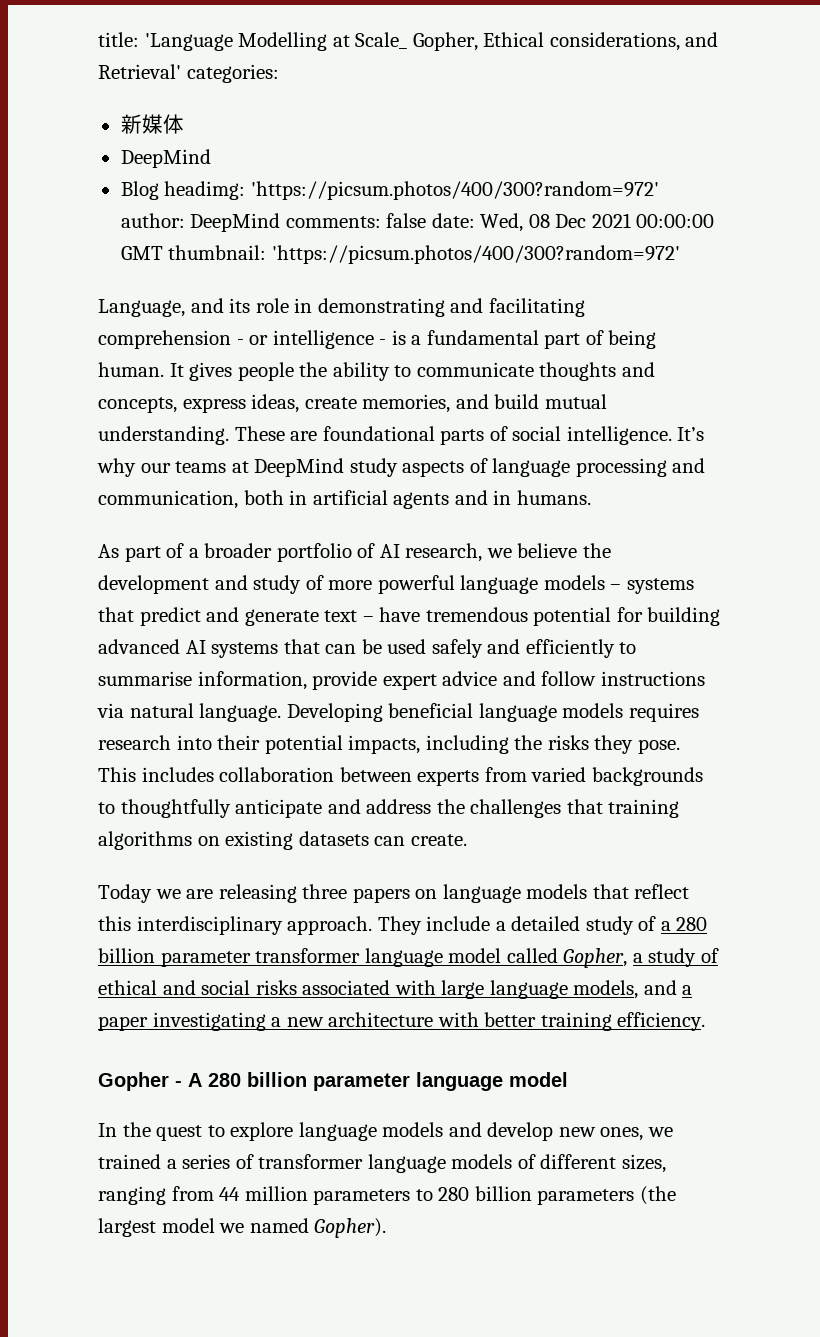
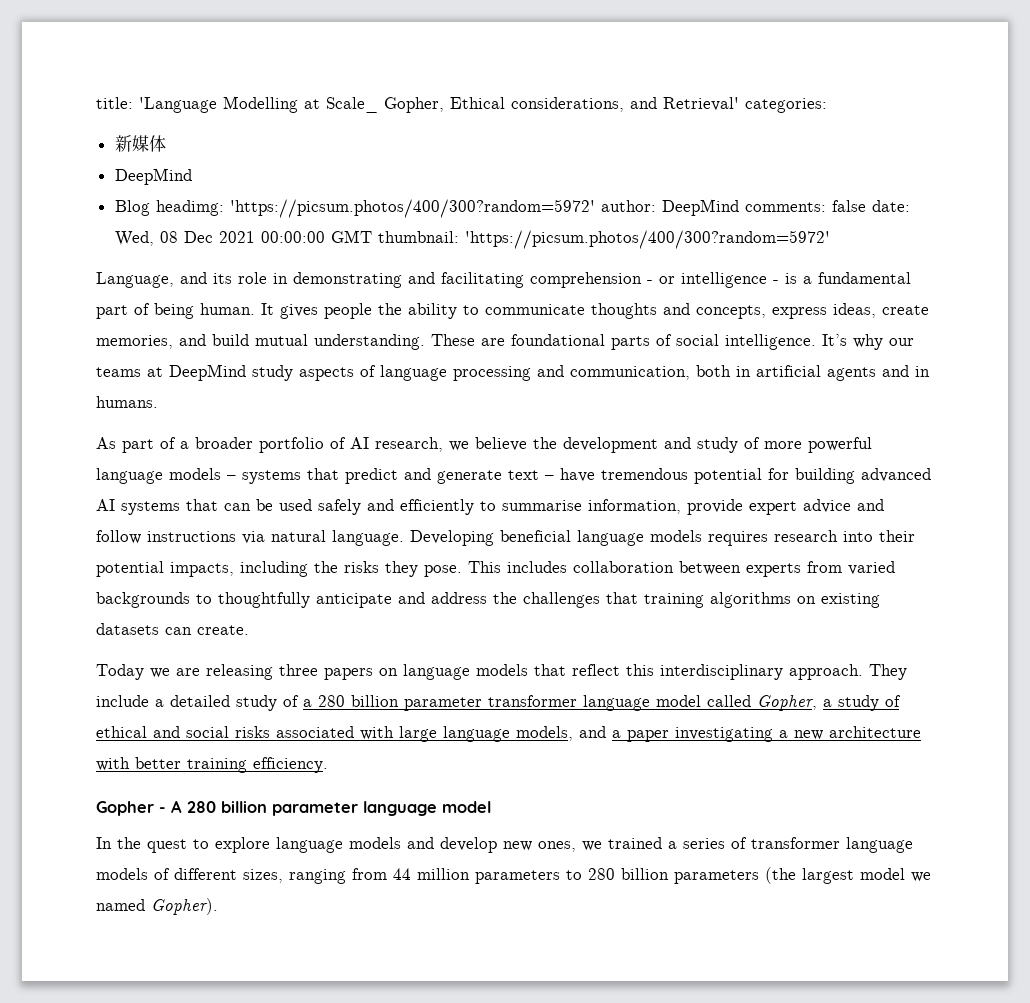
[250,181,659,200] 'https://picsum.photos/400/300?random=972' -> [229,199,595,218] 'https://picsum.photos/400/300?random=5972'
[271,245,680,264] 'https://picsum.photos/400/300?random=972' -> [464,230,830,249] 'https://picsum.photos/400/300?random=5972'

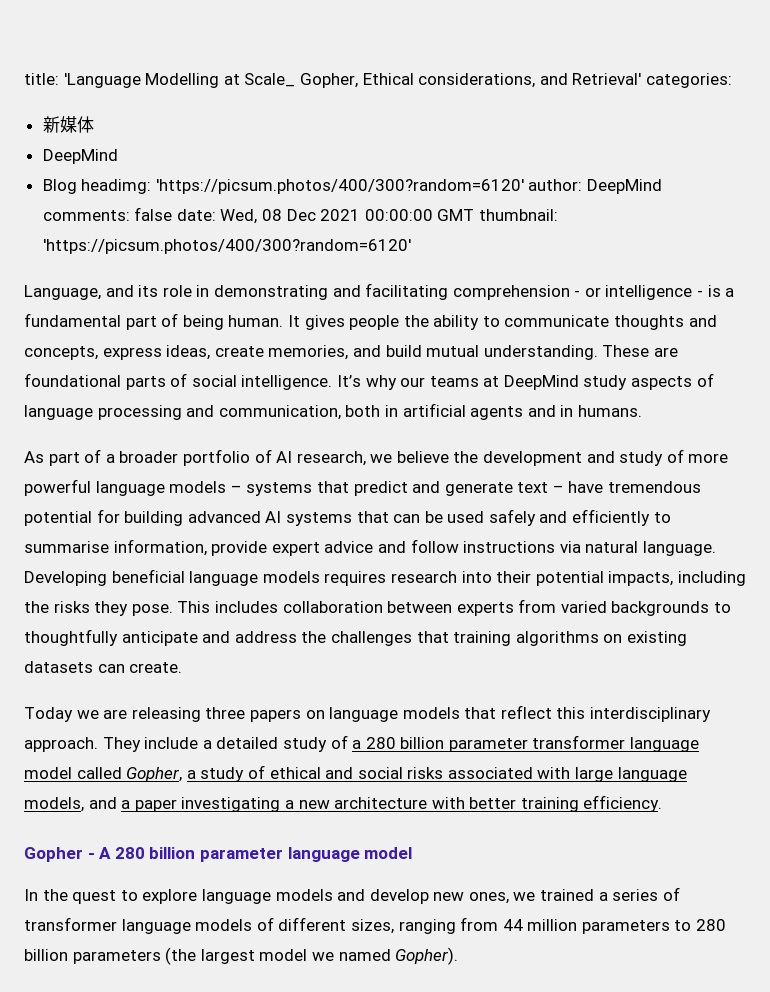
[229,199,595,218] 'https://picsum.photos/400/300?random=5972' -> [155,179,524,194] 'https://picsum.photos/400/300?random=6120'
[464,230,830,249] 'https://picsum.photos/400/300?random=5972' -> [42,239,411,254] 'https://picsum.photos/400/300?random=6120'

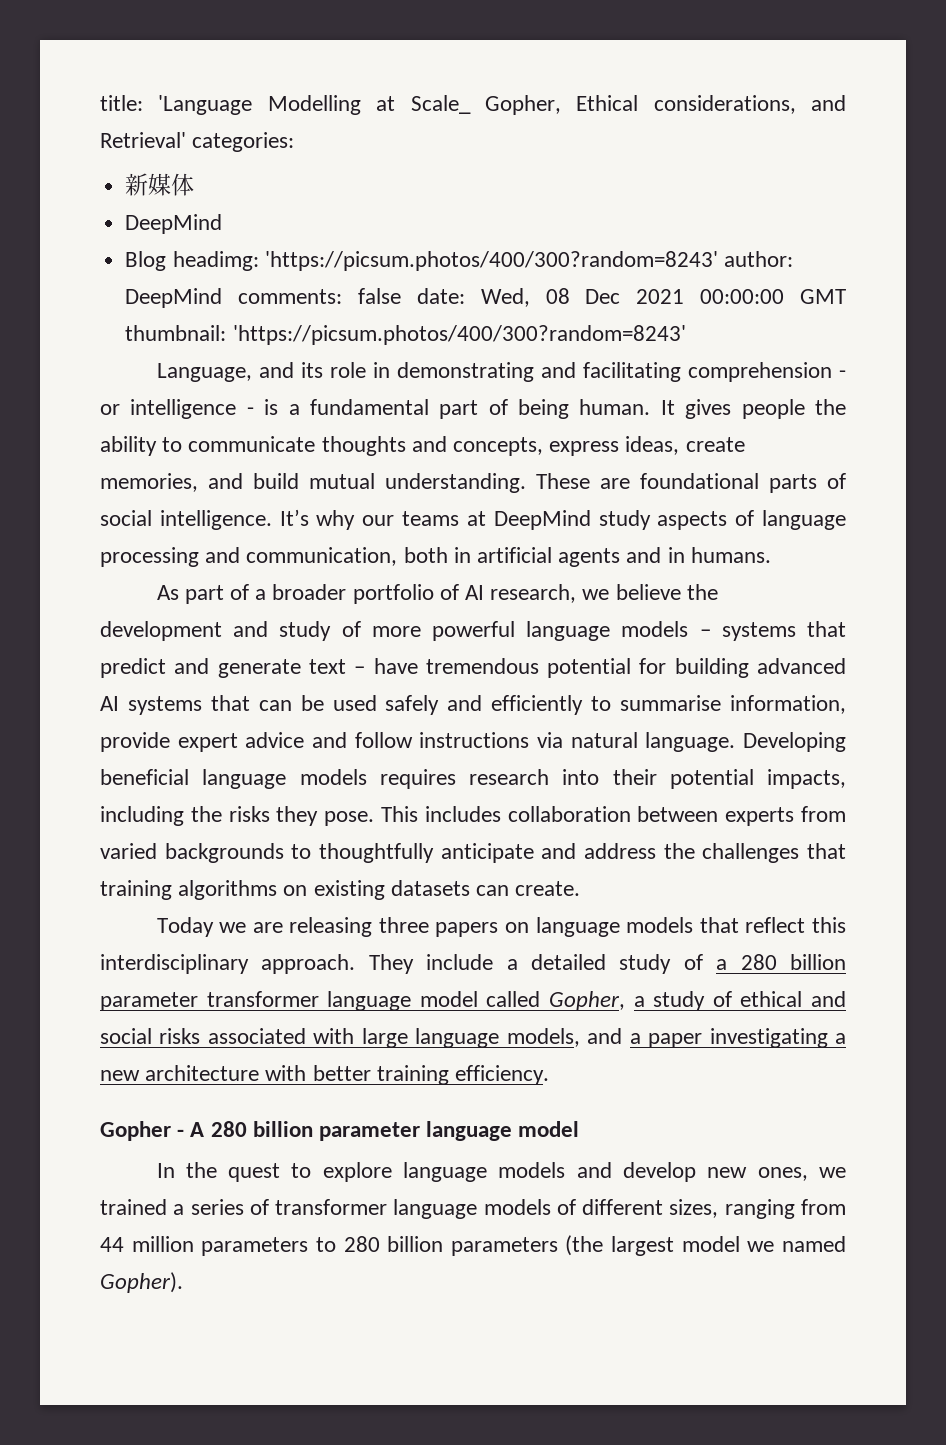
[155,179,524,194] 'https://picsum.photos/400/300?random=6120' -> [264,251,718,271] 'https://picsum.photos/400/300?random=8243'
[42,239,411,254] 'https://picsum.photos/400/300?random=6120' -> [232,325,686,345] 'https://picsum.photos/400/300?random=8243'

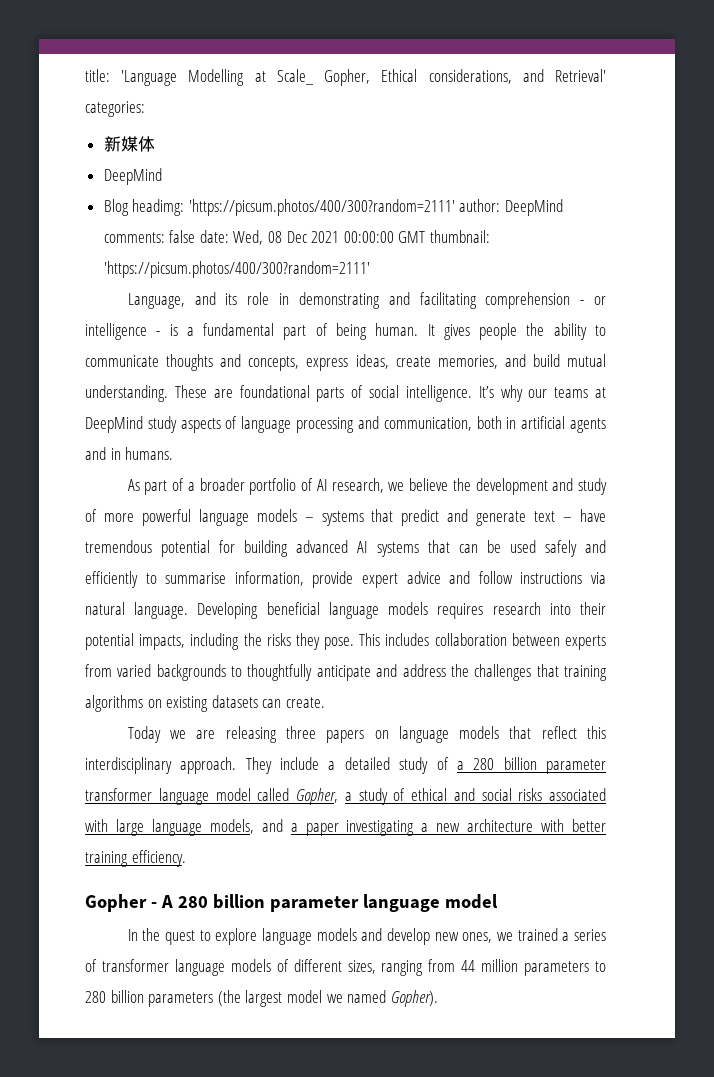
[264,251,718,271] 'https://picsum.photos/400/300?random=8243' -> [188,199,455,216] 'https://picsum.photos/400/300?random=2111'
[232,325,686,345] 'https://picsum.photos/400/300?random=8243' -> [103,261,370,278] 'https://picsum.photos/400/300?random=2111'

